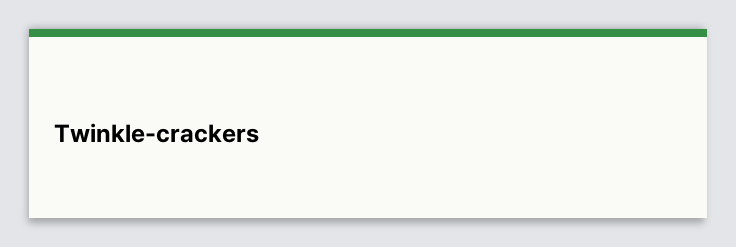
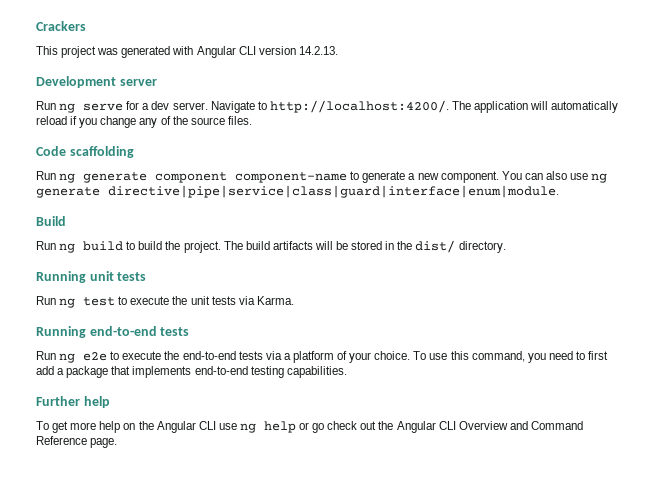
[54,123,259,143] Twinkle-crackers -> [36,21,86,31] [36,46,338,58] [36,76,157,88] [36,100,619,113] [36,116,252,128] [36,146,134,158] [36,171,608,183] [36,185,559,198] [36,216,66,226] [36,240,506,253] [36,271,147,283] [36,296,294,308] [36,326,190,338] [36,351,609,363] [36,366,347,378] [36,396,110,408] [36,421,583,433] [36,436,118,448] Crackers // This project was generated with Angular CLI version 14.2.13. // Development server // Run ng serve for a dev server. Navigate to http://localhost:4200/. The application will automatically reload if you change any of the source files. // Code scaffolding // Run ng generate component component-name to generate a new component. You can also use ng generate directive|pipe|service|class|guard|interface|enum|module. // Build // Run ng build to build the project. The build artifacts will be stored in the dist/ directory. // Running unit tests // Run ng test to execute the unit tests via Karma. // Running end-to-end tests // Run ng e2e to execute the end-to-end tests via a platform of your choice. To use this command, you need to first add a package that implements end-to-end testing capabilities. // Further help // To get more help on the Angular CLI use ng help or go check out the Angular CLI Overview and Command Reference page.

